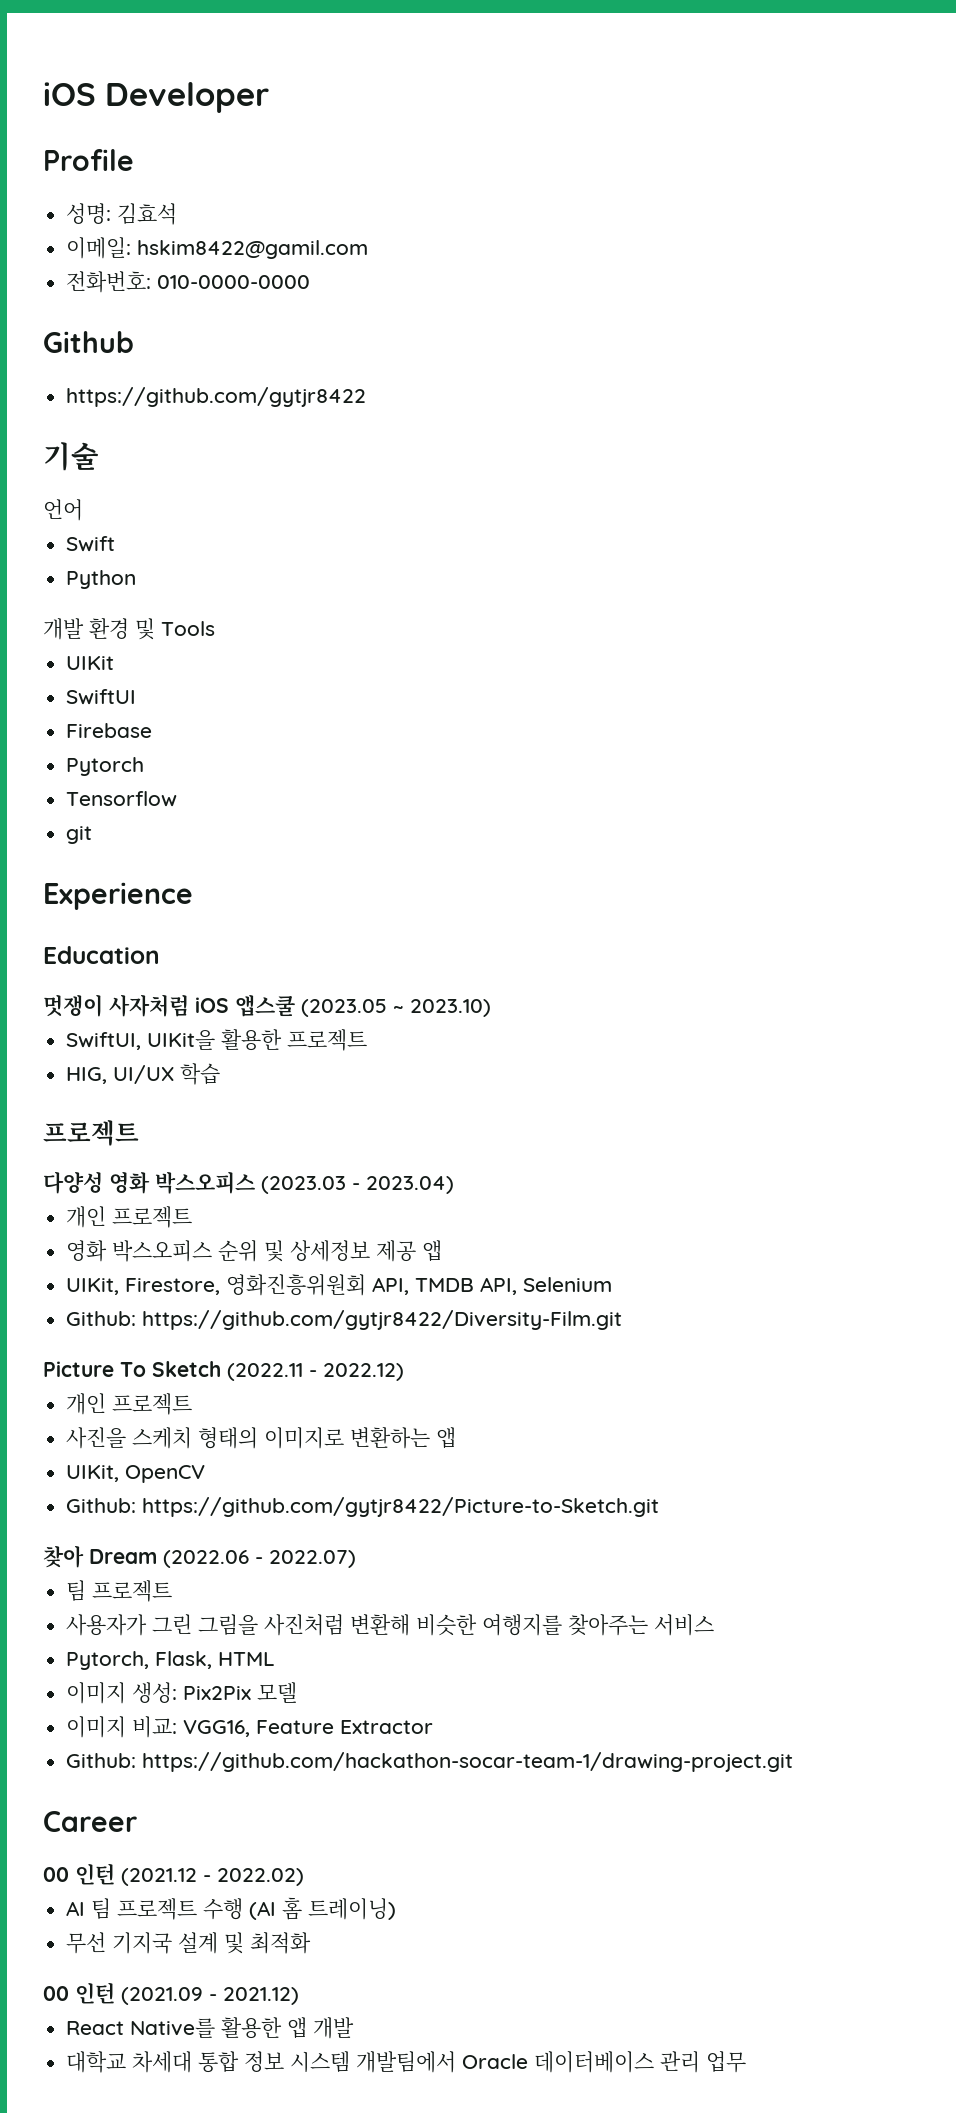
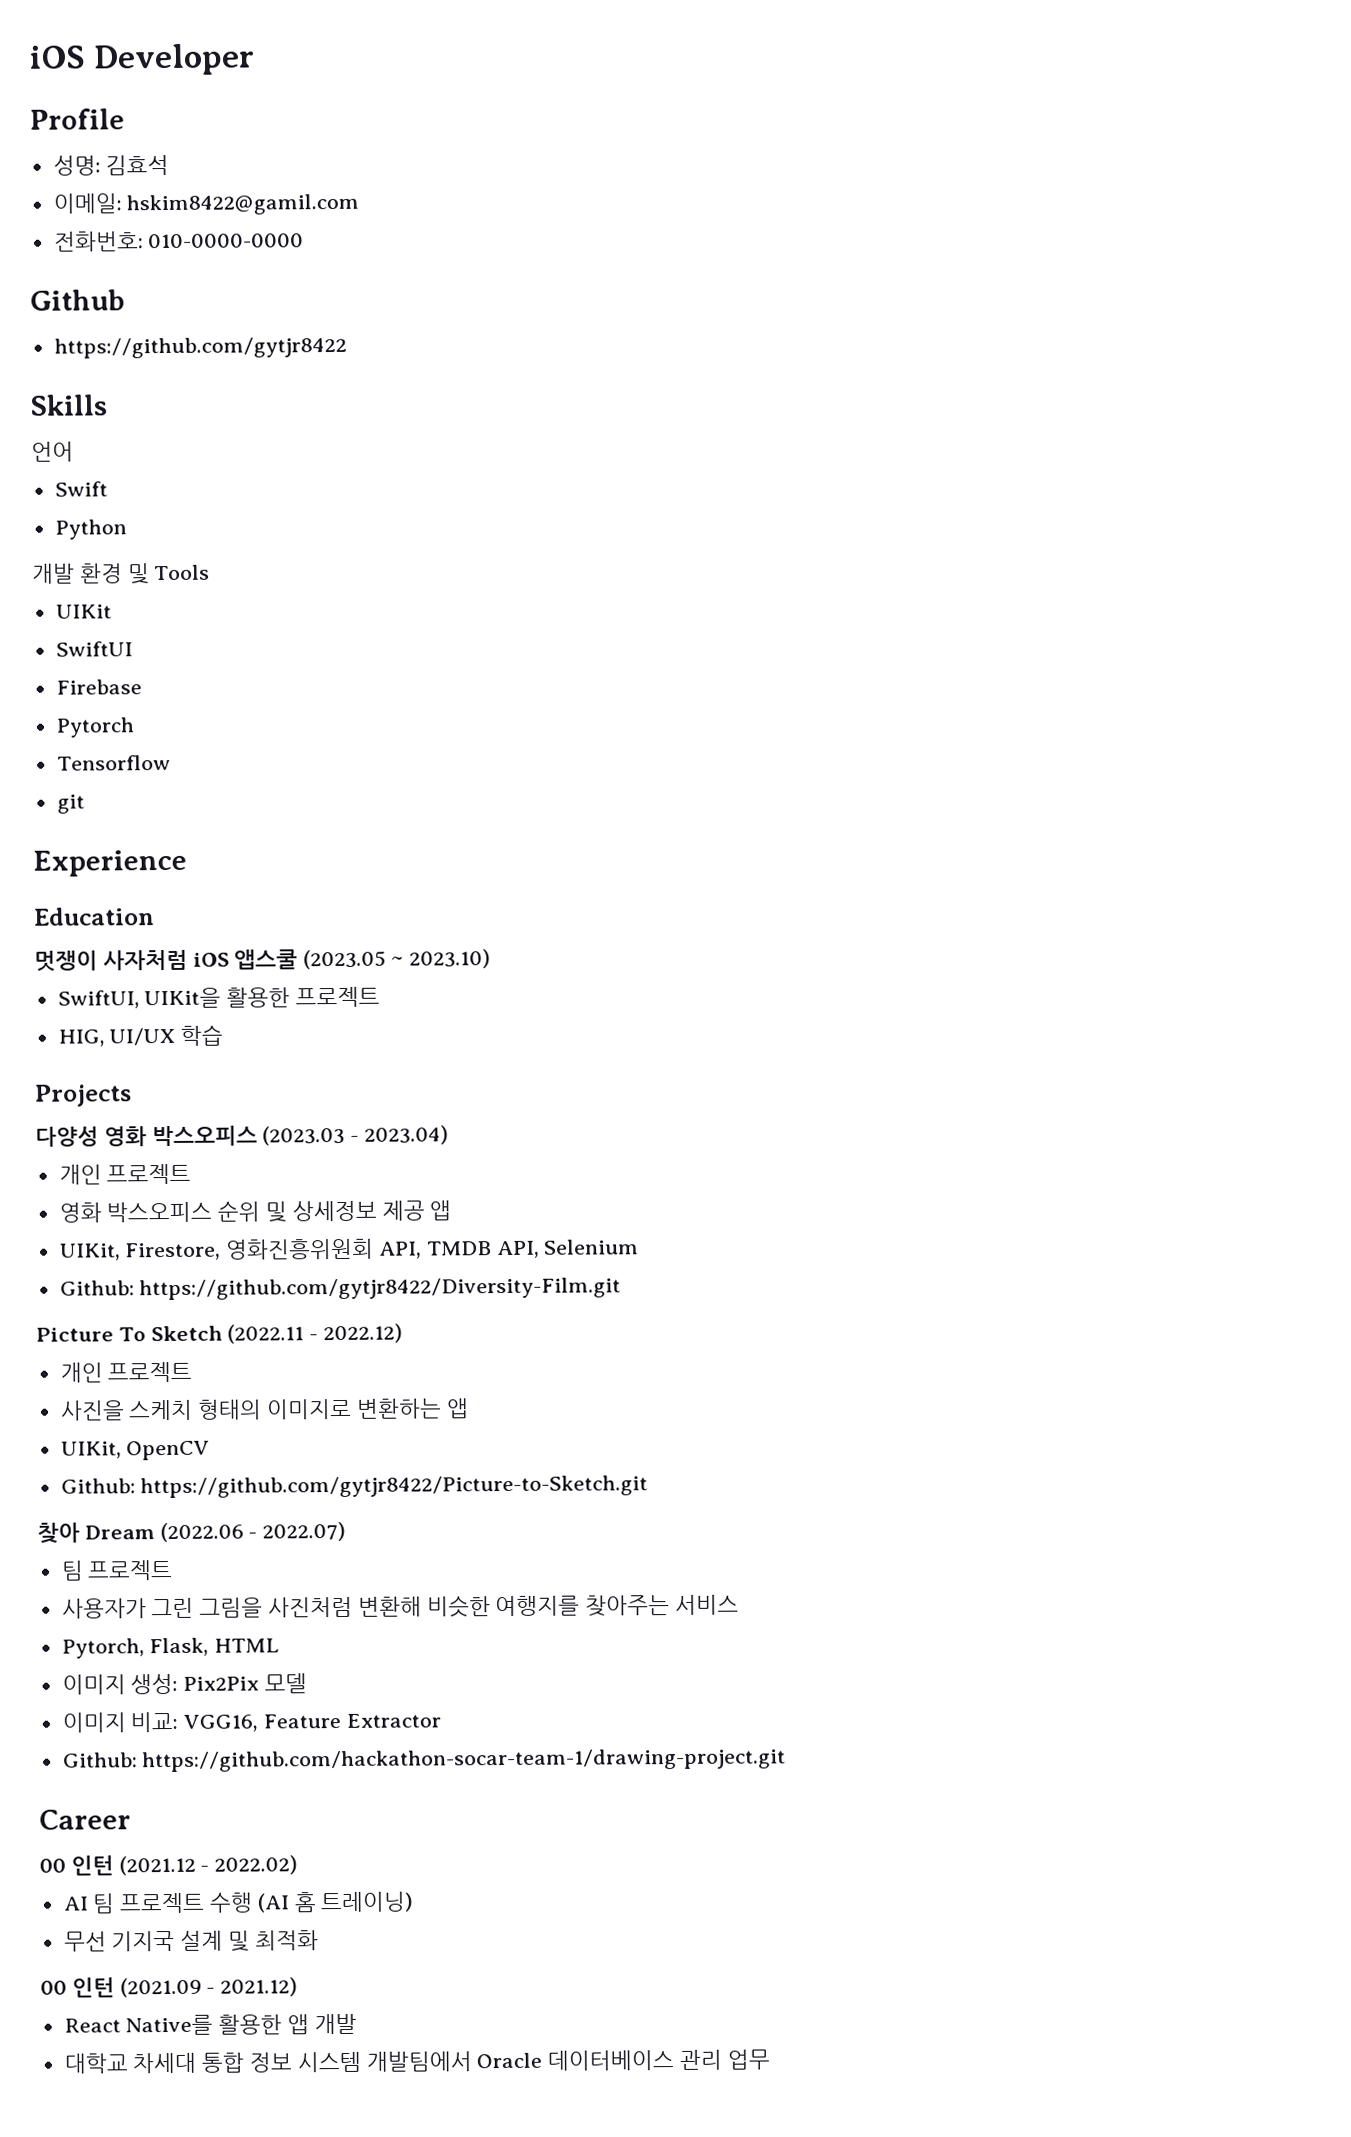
[43,442,99,471] 기술 -> [30,394,108,416] Skills
[43,1120,139,1146] 프로젝트 -> [35,1084,132,1107] Projects

